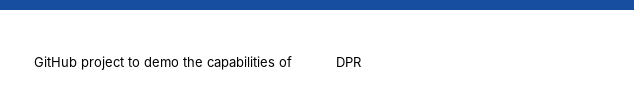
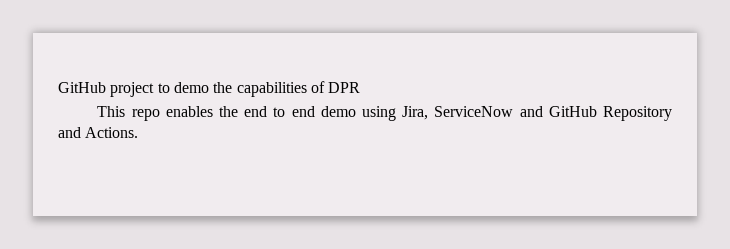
(361, 62) none -> [97,106,673,121] [58,127,139,138] // This repo enables the end to end demo using Jira, ServiceNow and GitHub Repository and Actions.

